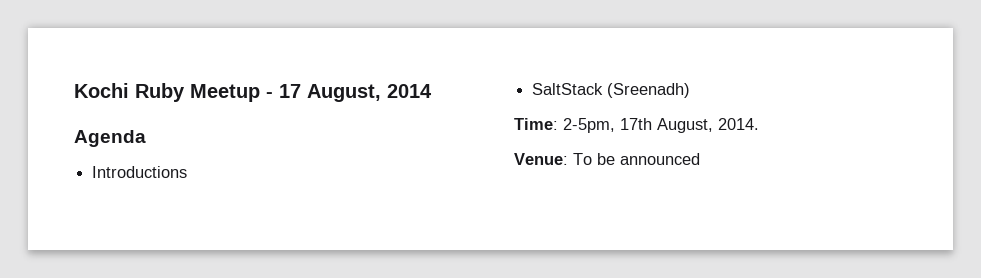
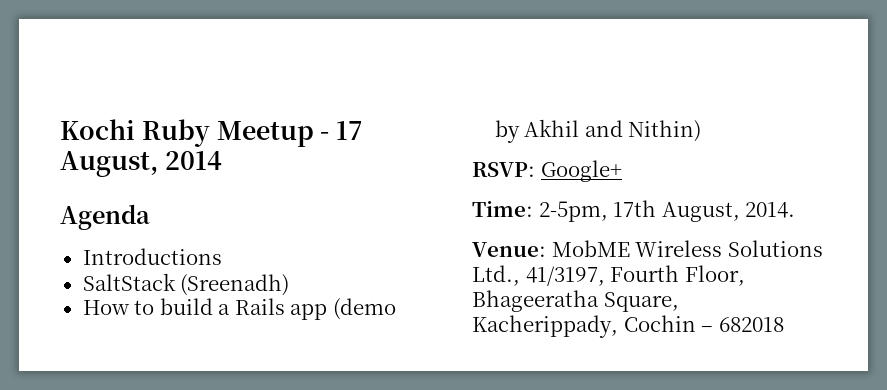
(691, 90) none -> [82,298,396,320] [494,119,702,143] [472,160,622,182] // How to build a Rails app (demo by Akhil and Nithin) // RSVP: Google+
[573,153,700,165] To be announced -> [551,240,823,257] [472,265,745,286] [472,290,679,312] [472,315,784,338] MobME Wireless Solutions Ltd., 41/3197, Fourth Floor, Bhageeratha Square, Kacherippady, Cochin – 682018

